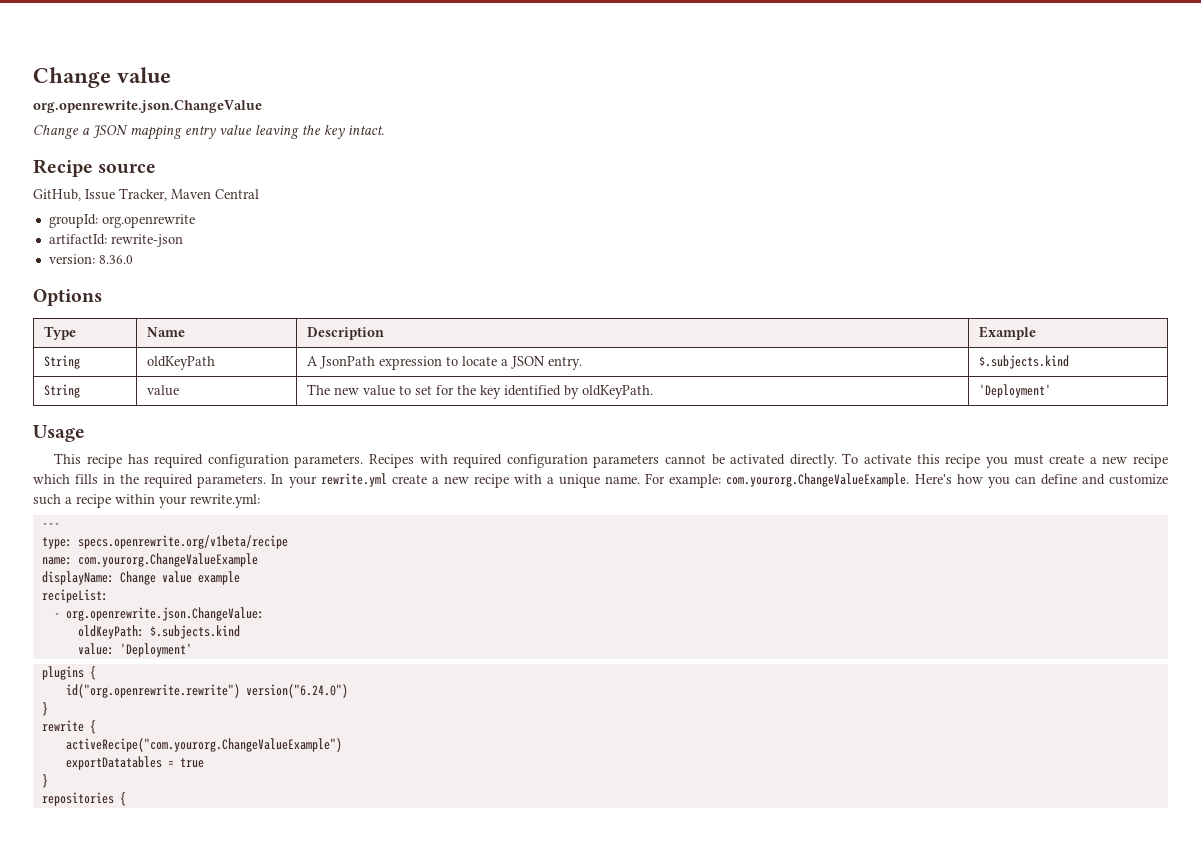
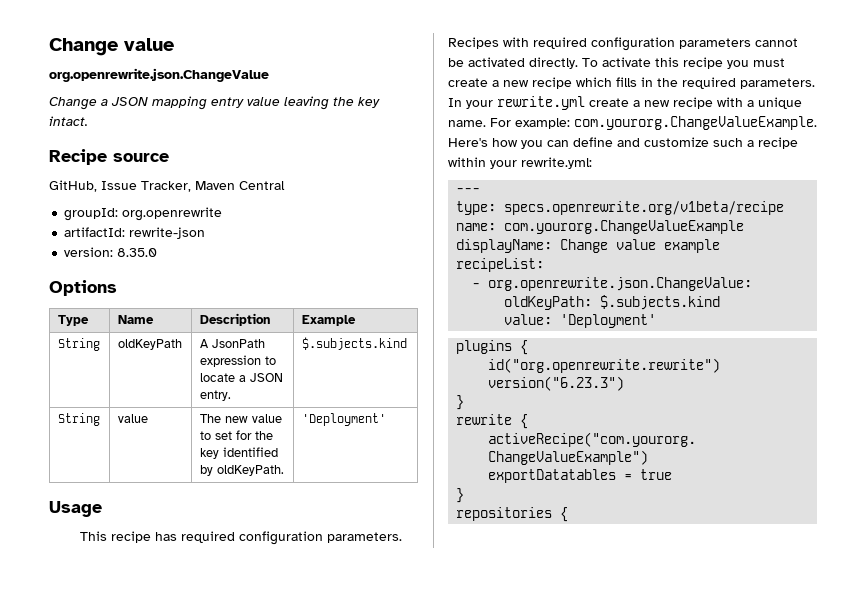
[98,255,133,264] 8.36.0 -> [117,248,158,257] 8.35.0
[245,684,348,698] version("6.24.0") -> [488,376,625,391] version("6.23.3")

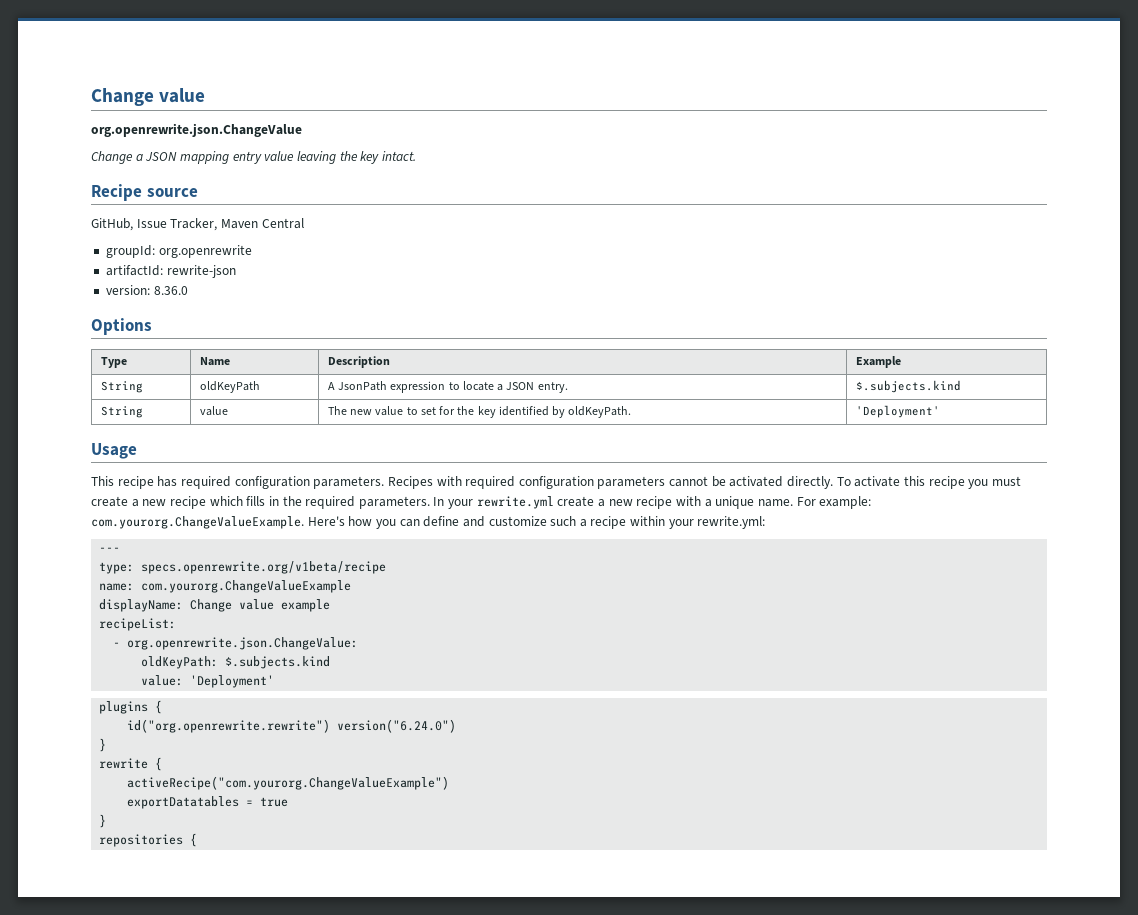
[117,248,158,257] 8.35.0 -> [153,286,188,295] 8.36.0
[488,376,625,391] version("6.23.3") -> [337,719,457,733] version("6.24.0")

